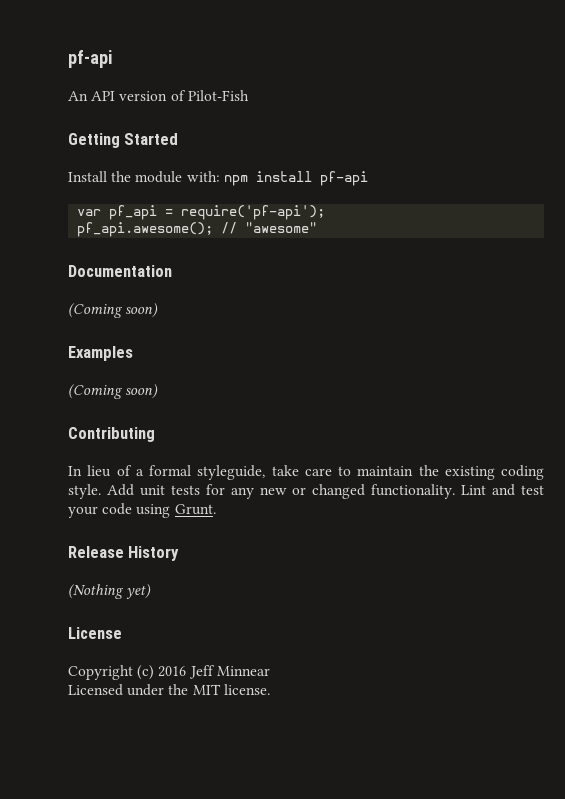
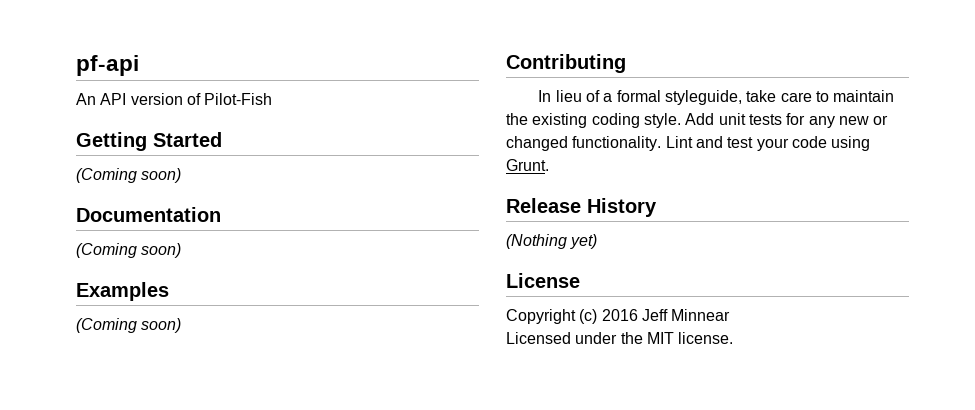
[68,171,368,186] [77,205,326,220] [77,222,318,237] Install the module with: npm install pf-api // var pf_api = require('pf-api'); // pf_api.awesome(); // "awesome" -> [76,168,182,183] (Coming soon)

